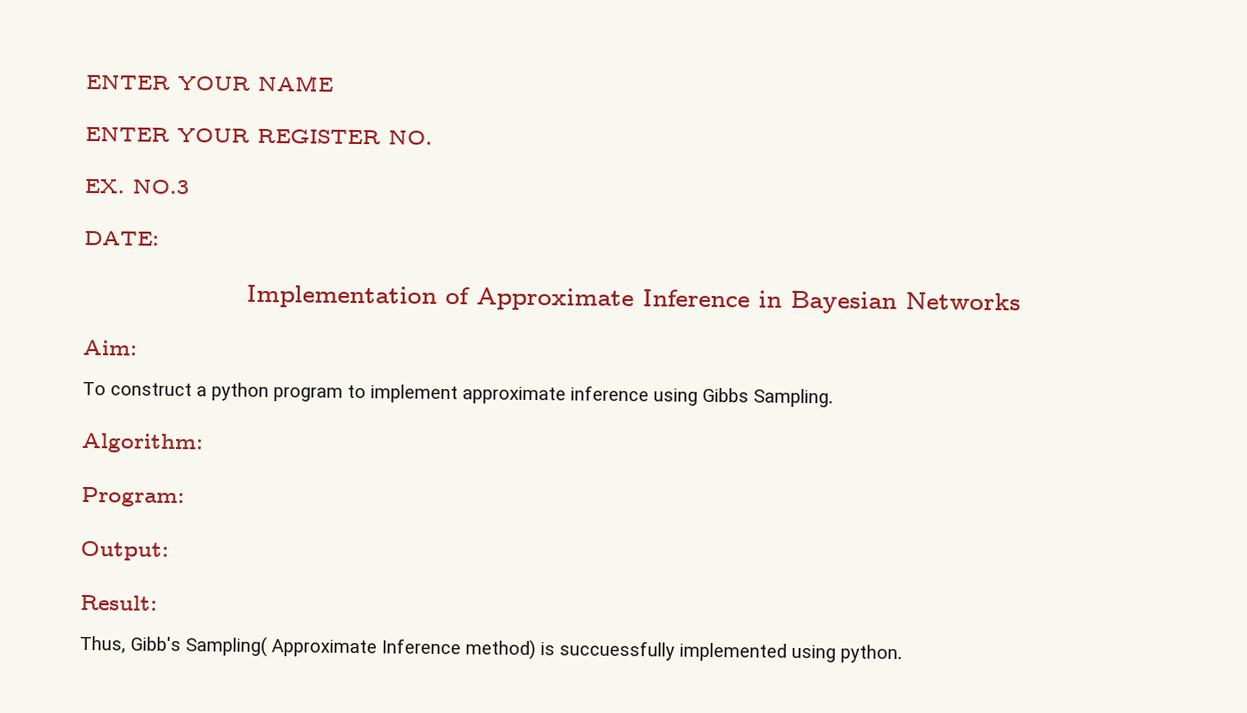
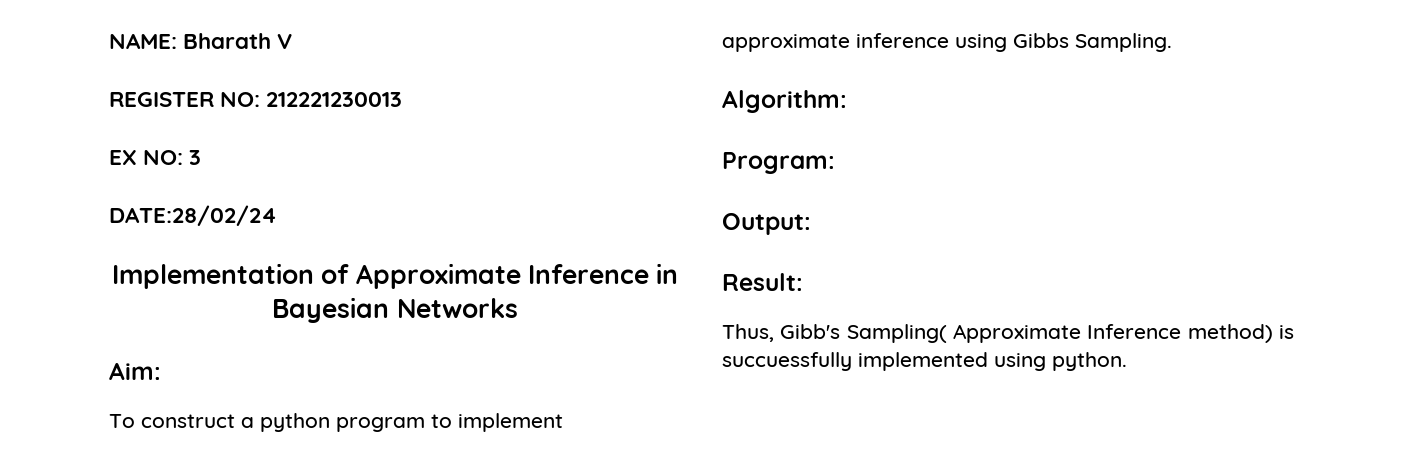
[85,73,334,92] [85,125,433,145] [84,178,189,195] [84,230,160,246] ENTER YOUR NAME // ENTER YOUR REGISTER NO. // EX. NO.3 // DATE: -> [109,33,293,49] [109,92,403,107] [109,150,202,165] [109,205,277,226] NAME: Bharath V // REGISTER NO: 212221230013 // EX NO: 3 // DATE:28/02/24

